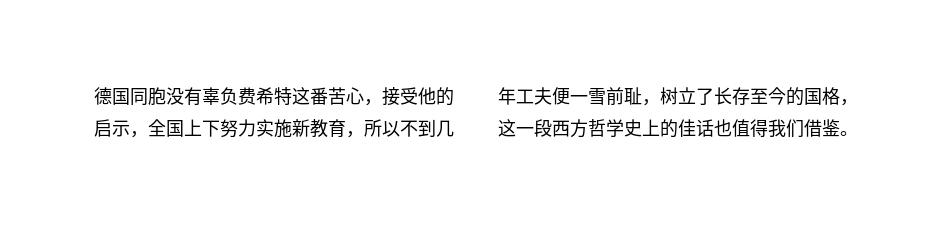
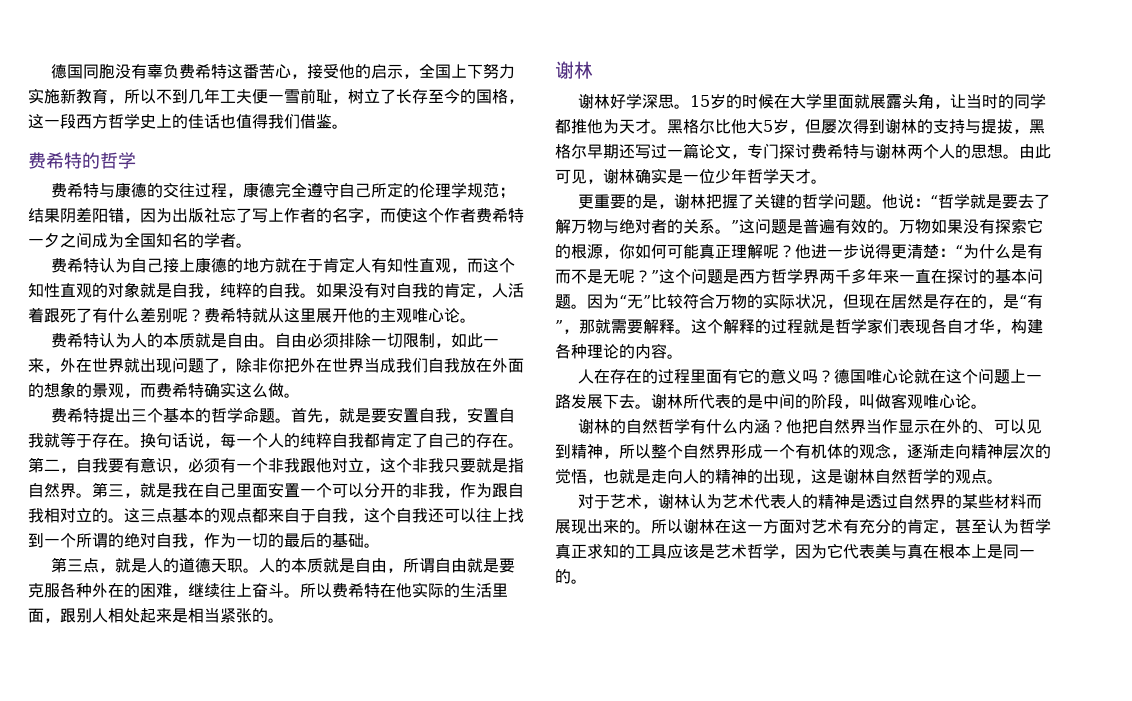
(858, 133) none -> [28,152,136,169] [50,182,515,199] [28,207,524,223] [28,232,252,248] [50,257,515,273] [28,282,524,298] [28,307,476,323] [50,332,499,348] [28,357,524,373] [28,382,300,398] [50,407,515,423] [28,432,524,448] [28,457,524,473] [28,482,524,498] [28,508,524,523] [28,533,380,548] [50,557,515,573] [28,582,508,598] [28,608,284,623] [555,61,593,79] [577,93,1046,109] [555,118,1045,134] [555,143,1051,159] [555,168,827,184] [577,193,1050,209] [555,218,1043,234] [555,243,1043,259] [555,268,1043,284] [555,293,1043,309] [555,318,1043,334] [555,343,683,359] [577,368,1042,384] [555,393,987,409] [577,418,1042,434] [555,443,1051,459] [555,468,1003,484] [577,493,1042,509] [555,518,1051,534] [555,543,1035,559] [555,569,587,584] // 费希特的哲学 // 费希特与康德的交往过程，康德完全遵守自己所定的伦理学规范；结果阴差阳错，因为出版社忘了写上作者的名字，而使这个作者费希特一夕之间成为全国知名的学者。 // 费希特认为自己接上康德的地方就在于肯定人有知性直观，而这个知性直观的对象就是自我，纯粹的自我。如果没有对自我的肯定，人活着跟死了有什么差别呢？费希特就从这里展开他的主观唯心论。 // 费希特认为人的本质就是自由。自由必须排除一切限制，如此一来，外在世界就出现问题了，除非你把外在世界当成我们自我放在外面的想象的景观，而费希特确实这么做。 // 费希特提出三个基本的哲学命题。首先，就是要安置自我，安置自我就等于存在。换句话说，每一个人的纯粹自我都肯定了自己的存在。第二，自我要有意识，必须有一个非我跟他对立，这个非我只要就是指自然界。第三，就是我在自己里面安置一个可以分开的非我，作为跟自我相对立的。这三点基本的观点都来自于自我，这个自我还可以往上找到一个所谓的绝对自我，作为一切的最后的基础。 // 第三点，就是人的道德天职。人的本质就是自由，所谓自由就是要克服各种外在的困难，继续往上奋斗。所以费希特在他实际的生活里面，跟别人相处起来是相当紧张的。 // 谢林 // 谢林好学深思。15岁的时候在大学里面就展露头角，让当时的同学都推他为天才。黑格尔比他大5岁，但屡次得到谢林的支持与提拔，黑格尔早期还写过一篇论文，专门探讨费希特与谢林两个人的思想。由此可见，谢林确实是一位少年哲学天才。 // 更重要的是，谢林把握了关键的哲学问题。他说：“哲学就是要去了解万物与绝对者的关系。”这问题是普遍有效的。万物如果没有探索它的根源，你如何可能真正理解呢？他进一步说得更清楚：“为什么是有而不是无呢？”这个问题是西方哲学界两千多年来一直在探讨的基本问题。因为“无”比较符合万物的实际状况，但现在居然是存在的，是“有”，那就需要解释。这个解释的过程就是哲学家们表现各自才华，构建各种理论的内容。 // 人在存在的过程里面有它的意义吗？德国唯心论就在这个问题上一路发展下去。谢林所代表的是中间的阶段，叫做客观唯心论。 // 谢林的自然哲学有什么内涵？他把自然界当作显示在外的、可以见到精神，所以整个自然界形成一个有机体的观念，逐渐走向精神层次的觉悟，也就是走向人的精神的出现，这是谢林自然哲学的观点。 // 对于艺术，谢林认为艺术代表人的精神是透过自然界的某些材料而展现出来的。所以谢林在这一方面对艺术有充分的肯定，甚至认为哲学真正求知的工具应该是艺术哲学，因为它代表美与真在根本上是同一的。

